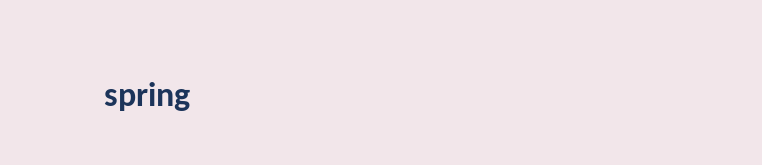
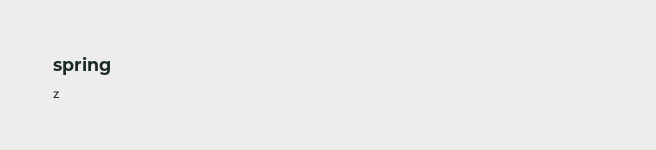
(190, 96) none -> [53,91,60,98] // z

